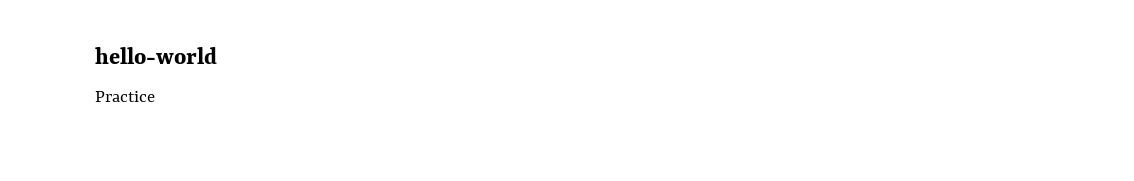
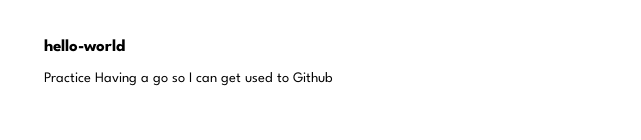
(155, 96) none -> [95,72,333,86] Having a go so I can get used to Github

